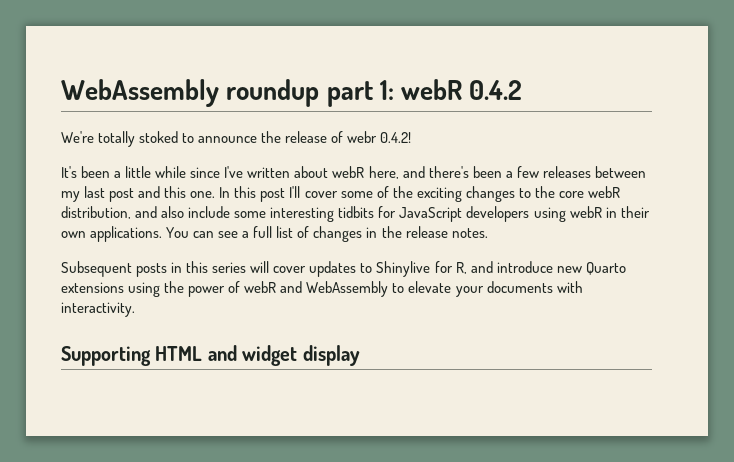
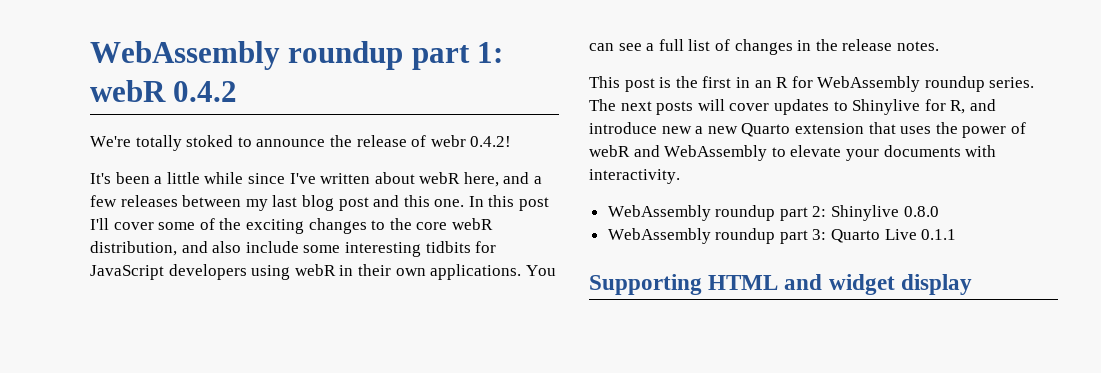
[428,166,502,178] there's been -> (530, 178) none
(106, 192) none -> [301,195,334,211] blog
[61,261,247,277] Subsequent posts in this series -> [589,76,1035,92] [589,99,694,115] This post is the first in an R for WebAssembly roundup series. The next posts
[585,262,626,275] [61,282,161,297] Quarto extensions using -> [695,122,932,137] a new Quarto extension that uses
(135, 309) none -> [607,205,939,221] [607,228,957,244] // WebAssembly roundup part 2: Shinylive 0.8.0 // WebAssembly roundup part 3: Quarto Live 0.1.1

